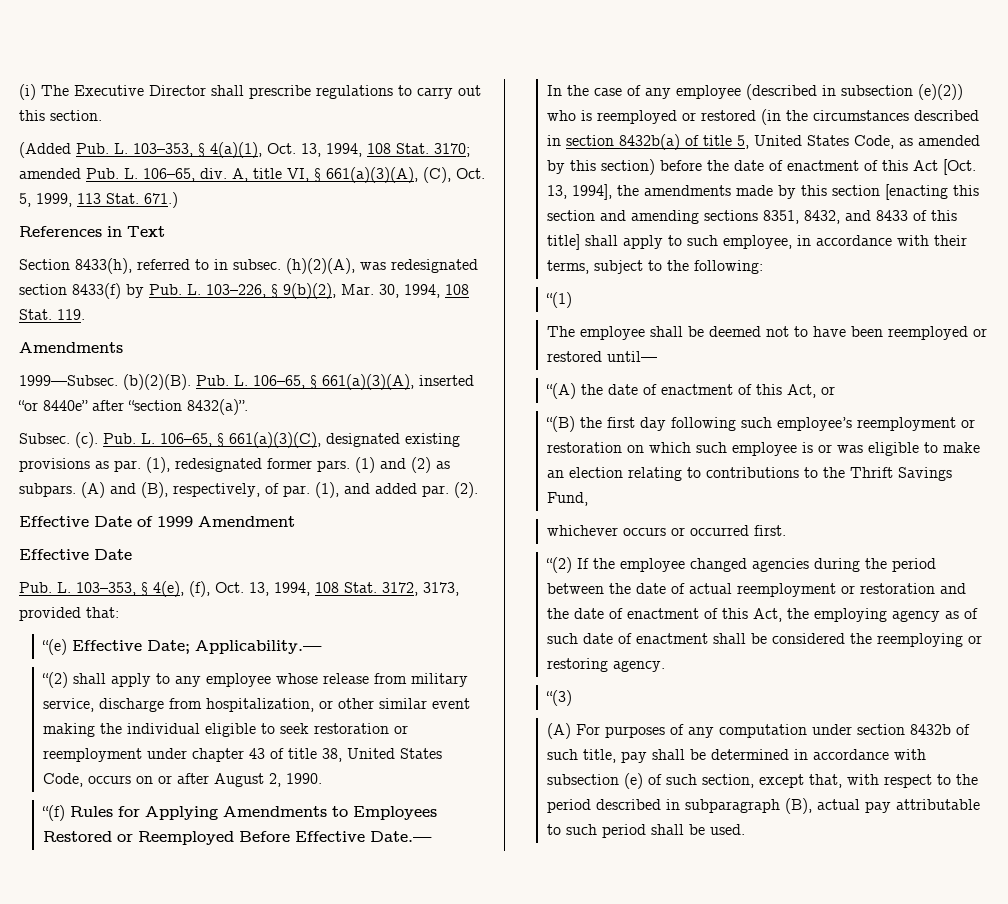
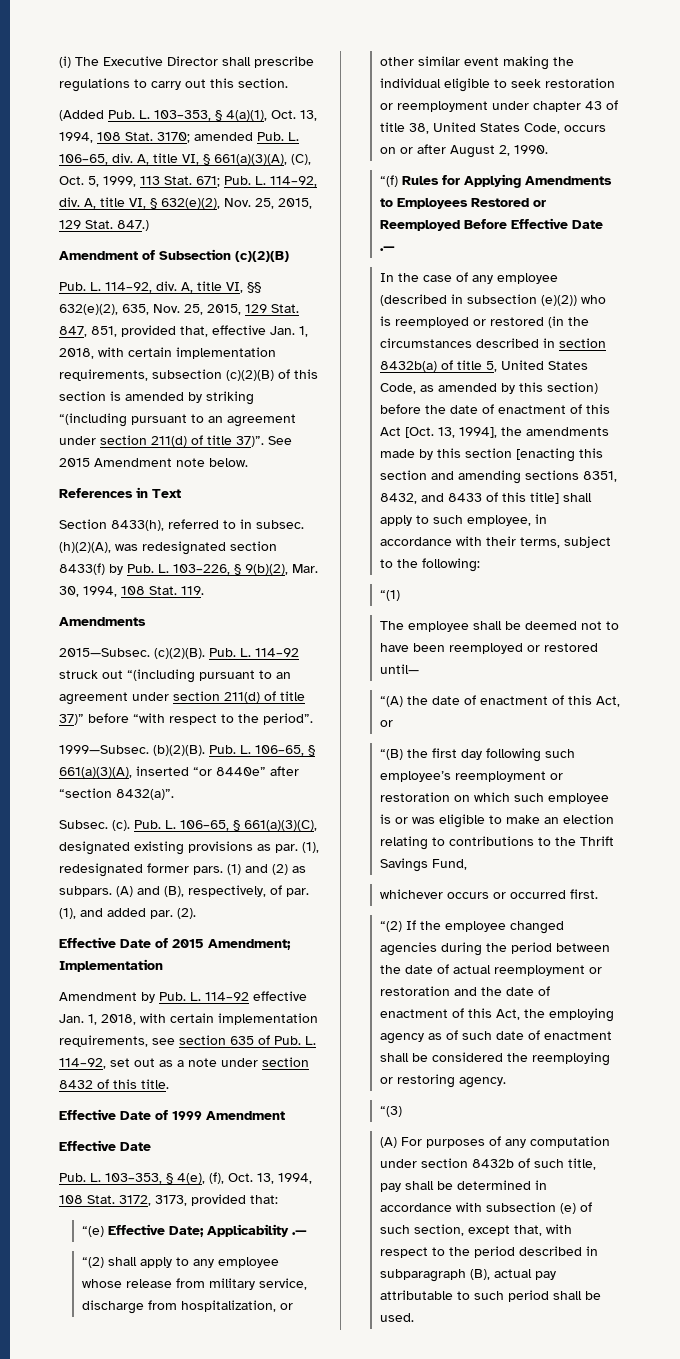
[144,192,178,208] 671.) -> [196,176,317,187] [59,197,312,209] [59,220,149,231] [59,249,289,262] [59,281,261,293] [59,304,299,315] [59,325,308,337] [59,347,276,359] [59,369,318,381] [59,391,254,405] [59,413,296,427] [59,435,292,447] [59,458,248,467] 671; Pub. L. 114–92, div. A, title VI, § 632(e)(2), Nov. 25, 2015, 129 Stat. 847.) // Amendment of Subsection (c)(2)(B) // Pub. L. 114–92, div. A, title VI, §§ 632(e)(2), 635, Nov. 25, 2015, 129 Stat. 847, 851, provided that, effective Jan. 1, 2018, with certain implementation requirements, subsection (c)(2)(B) of this section is amended by striking “(including pursuant to an agreement under section 211(d) of title 37)”. See 2015 Amendment note below.
(123, 347) none -> [59,648,299,659] [59,669,291,683] [59,691,305,705] [59,713,313,725] // 2015—Subsec. (c)(2)(B). Pub. L. 114–92 struck out “(including pursuant to an agreement under section 211(d) of title 37)” before “with respect to the period”.
(478, 490) none -> [59,937,291,950] [59,959,163,972] [59,991,307,1003] [59,1013,318,1025] [59,1035,316,1047] [59,1057,309,1069] [59,1079,169,1089] // Effective Date of 2015 Amendment; Implementation // Amendment by Pub. L. 114–92 effective Jan. 1, 2018, with certain implementation requirements, see section 635 of Pub. L. 114–92, set out as a note under section 8432 of this title.
[195,640,323,654] Applicability.— -> [207,1224,308,1237] Applicability .—
[370,831,433,842] Date.— -> [572,220,604,229] [380,246,396,251] Date .—

